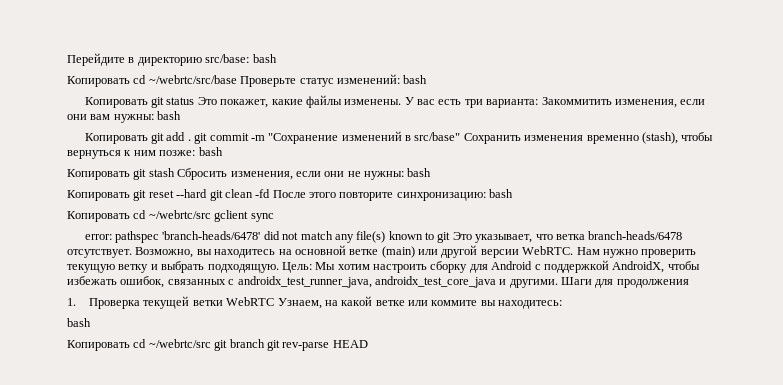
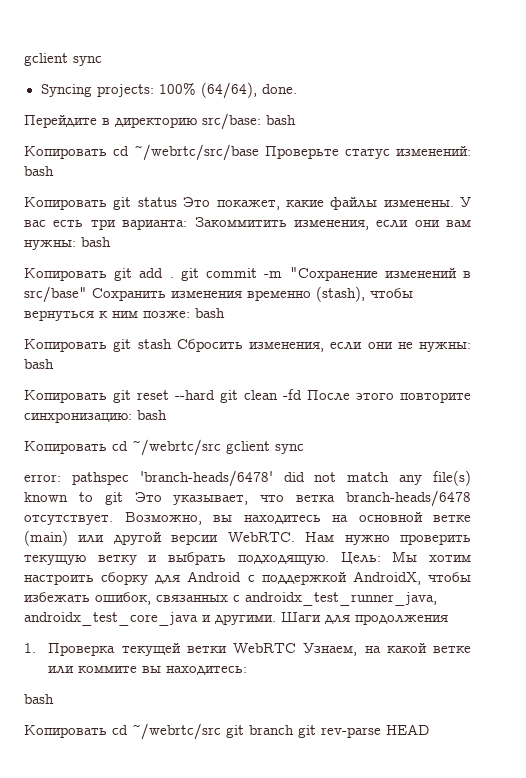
(67, 59) none -> [24,53,102,66] [40,82,297,99] gclient sync // Syncing projects: 100% (64/64), done. //

